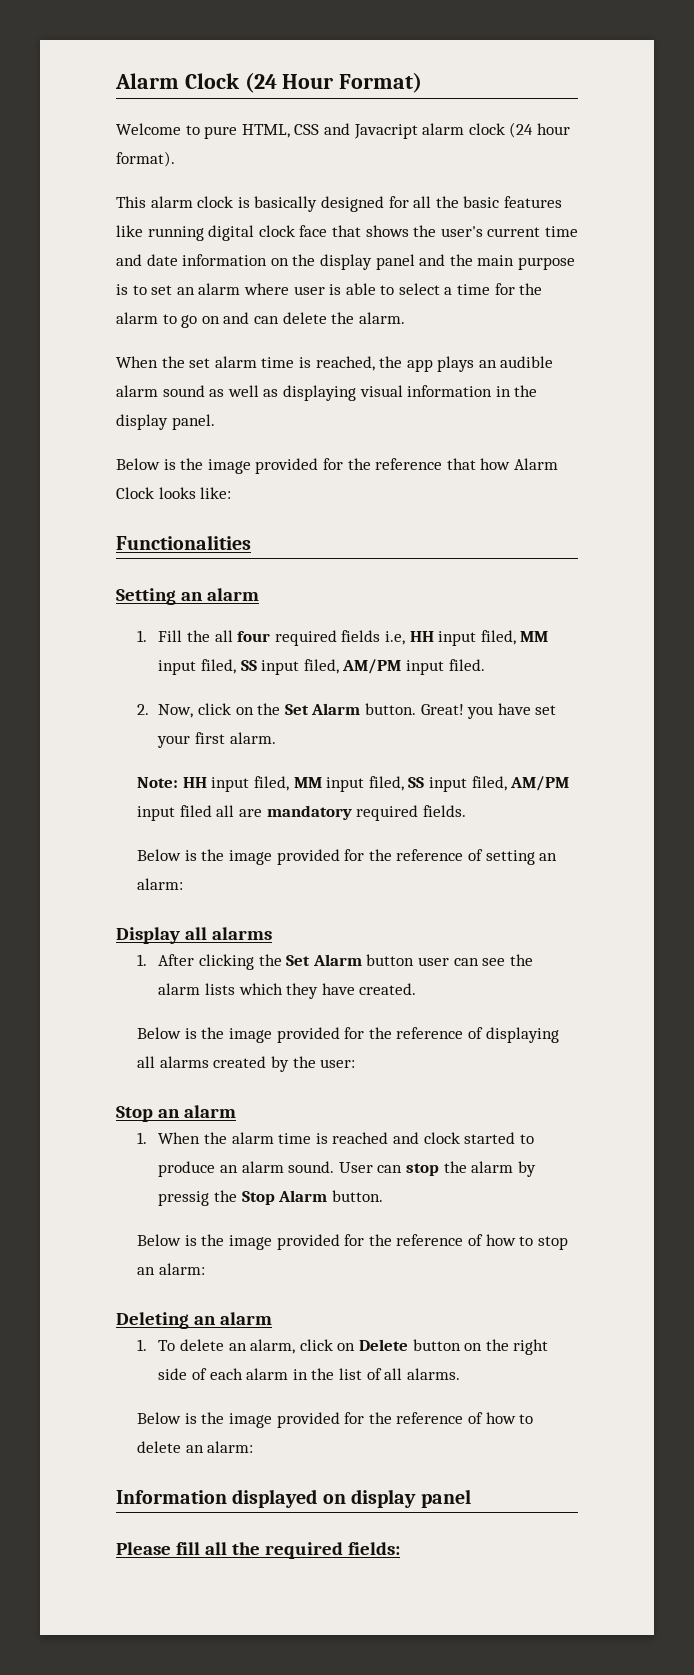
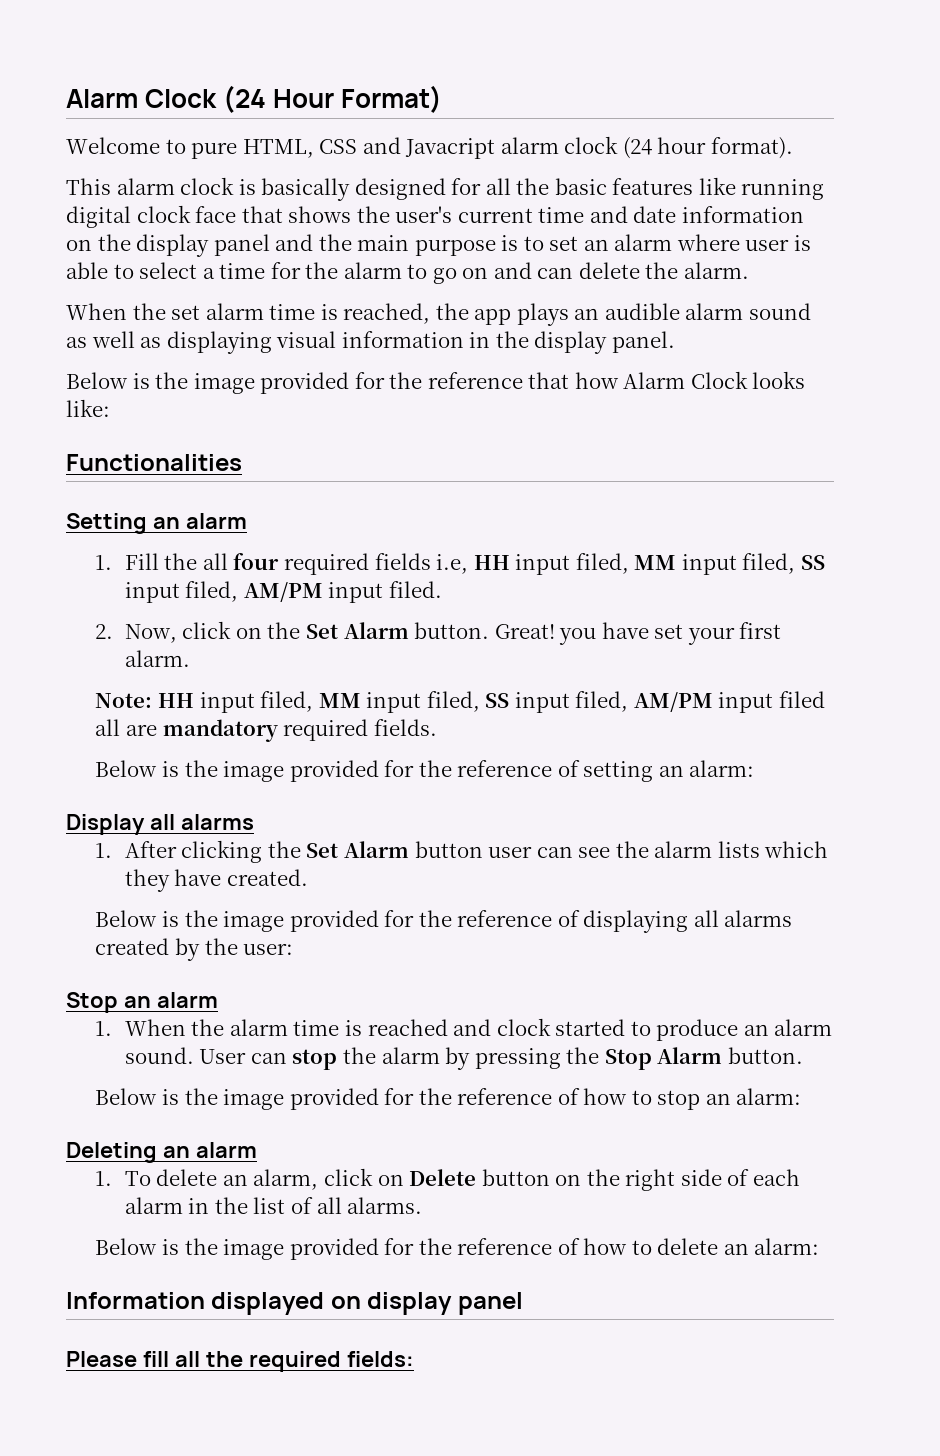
[158,1191,210,1206] pressig -> [474,1048,561,1069] pressing

